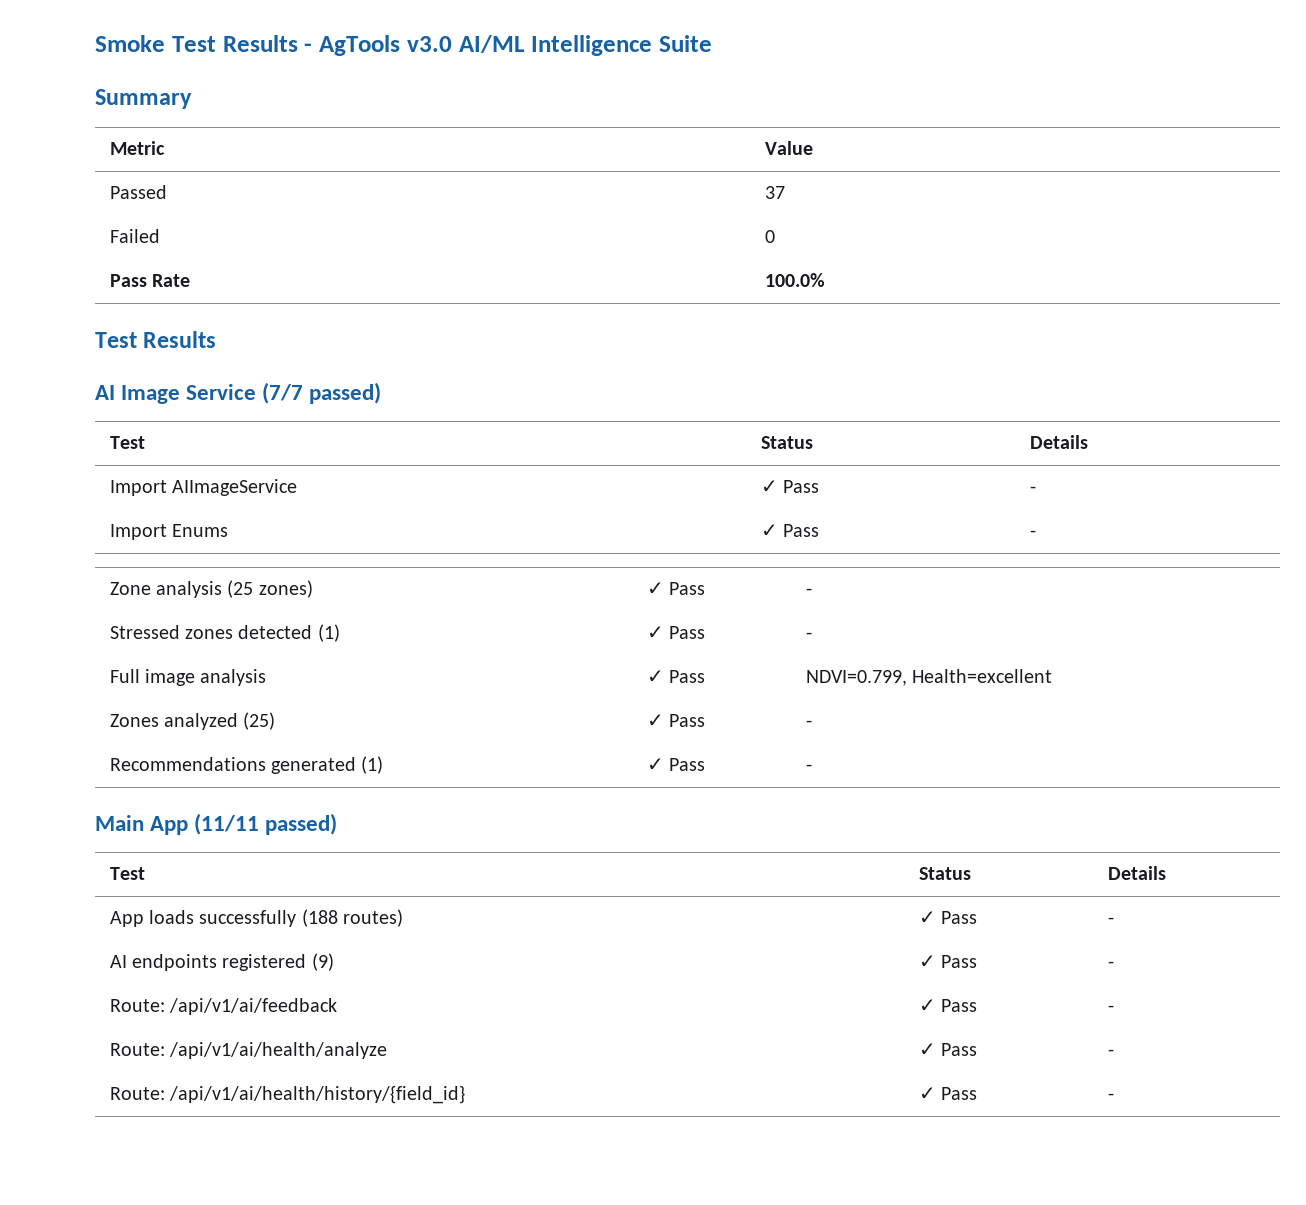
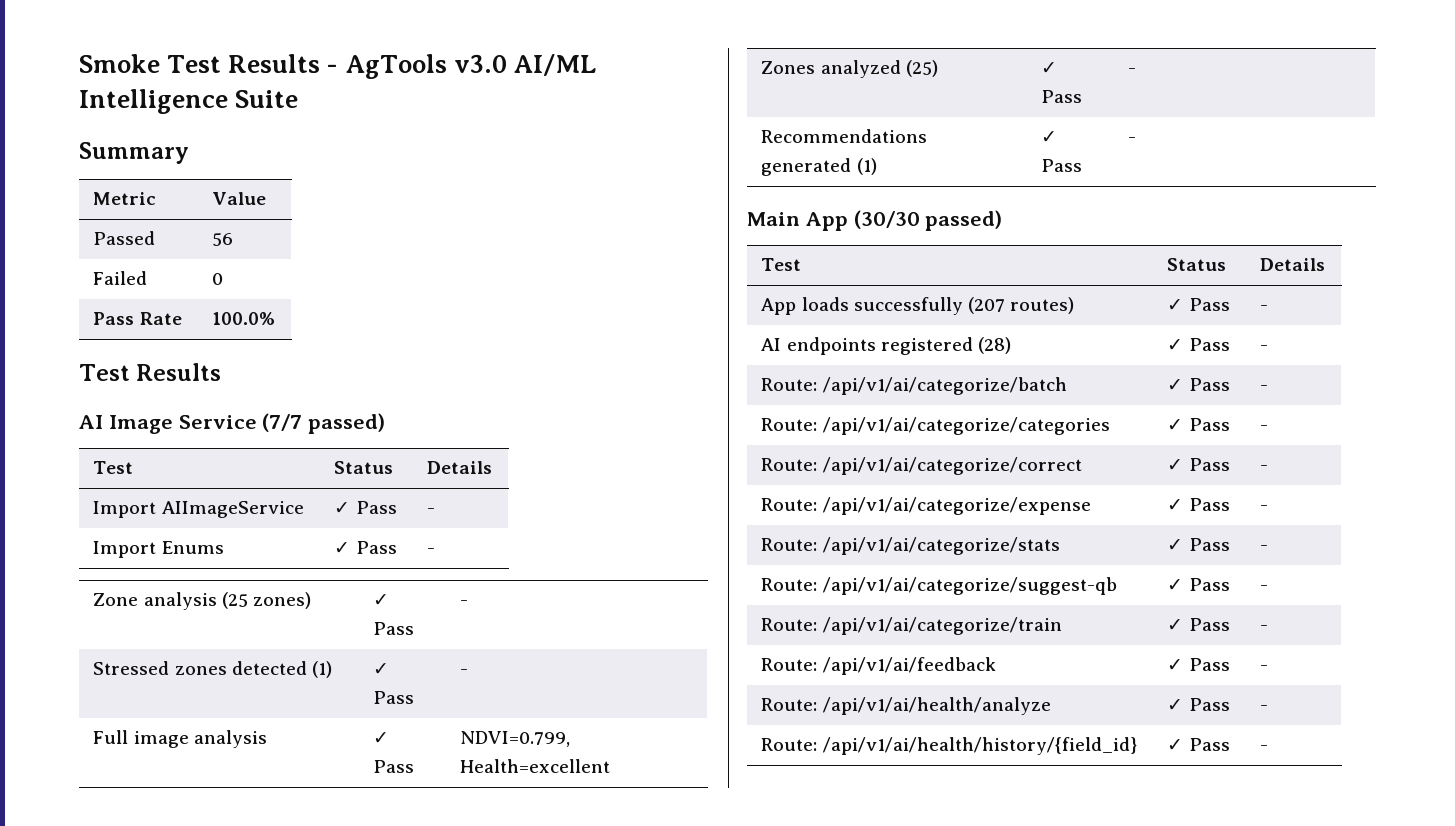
[764,186,785,199] 37 -> [212,233,234,246] 56
[194,813,260,835] (11/11 -> [853,210,920,229] (30/30
[301,909,338,927] (188 -> [967,297,1005,314] (207
[311,953,334,971] (9) -> [977,337,1011,354] [1167,338,1230,351] [1260,345,1269,351] [761,377,1067,395] [1167,378,1230,391] [1260,385,1269,391] [761,417,1110,435] [1167,418,1230,431] [1260,425,1269,431] [761,457,1082,475] [1167,458,1230,471] [1260,465,1269,471] [761,497,1091,515] [1167,498,1230,511] [1260,505,1269,511] [761,537,1060,555] [1167,538,1230,551] [1260,545,1269,551] [761,577,1117,595] [1167,578,1230,591] [1260,585,1269,591] [761,617,1062,635] (28) | ✓ Pass | - // Route: /api/v1/ai/categorize/batch | ✓ Pass | - // Route: /api/v1/ai/categorize/categories | ✓ Pass | - // Route: /api/v1/ai/categorize/correct | ✓ Pass | - // Route: /api/v1/ai/categorize/expense | ✓ Pass | - // Route: /api/v1/ai/categorize/stats | ✓ Pass | - // Route: /api/v1/ai/categorize/suggest-qb | ✓ Pass | - // Route: /api/v1/ai/categorize/train

